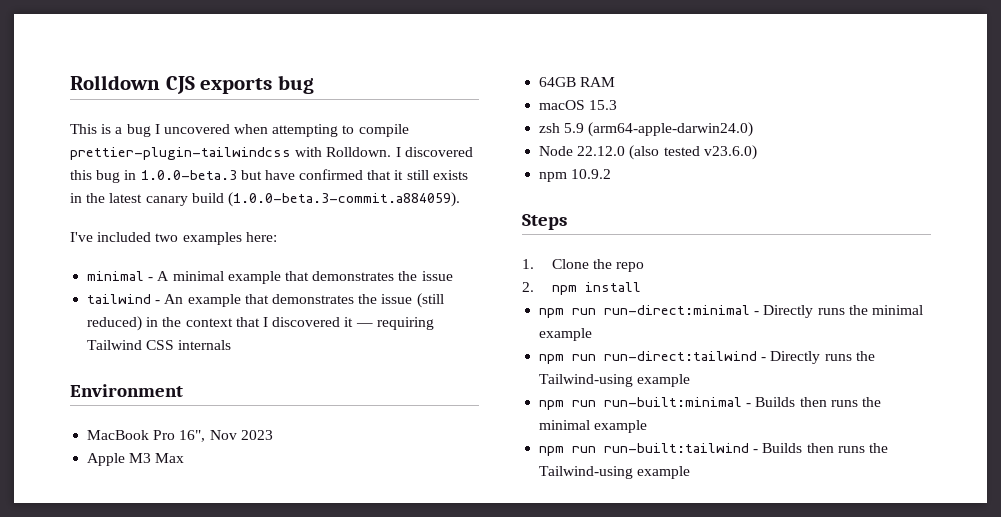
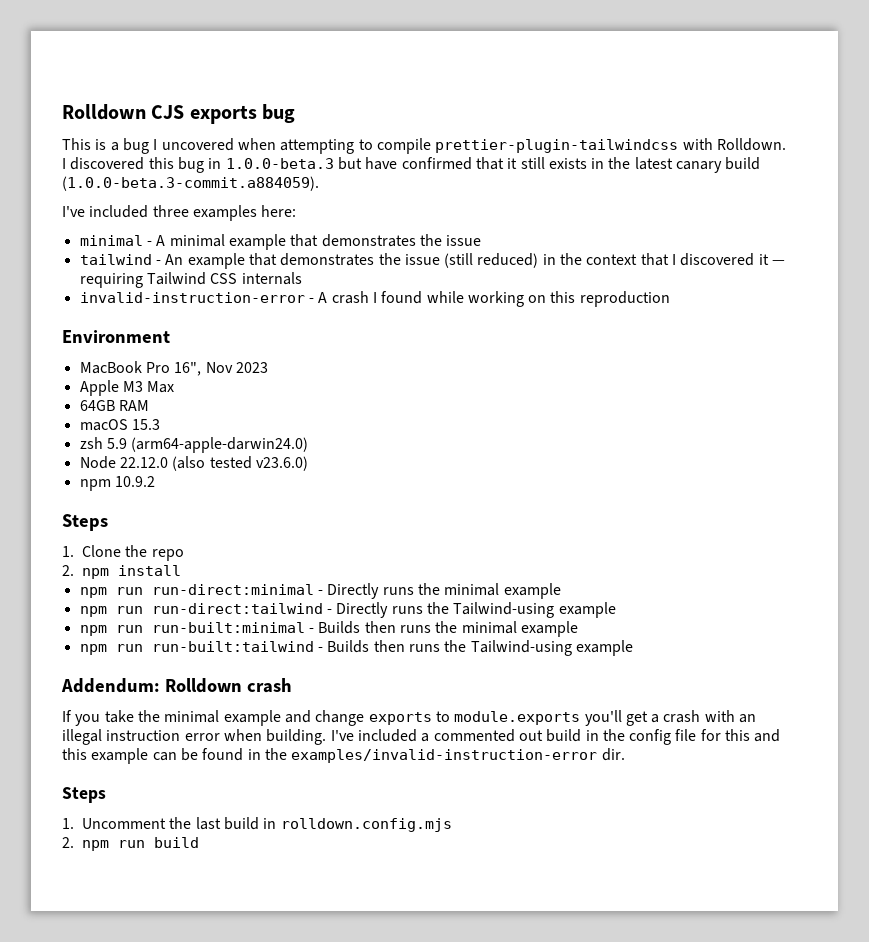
[155,233,179,242] two -> [152,205,189,217] three
(232, 345) none -> [79,291,670,307] // invalid-instruction-error - A crash I found while working on this reproduction
(691, 472) none -> [61,678,292,693] [62,710,757,726] [62,729,781,745] [62,748,625,764] [62,787,106,803] [62,817,452,832] [62,837,199,851] // Addendum: Rolldown crash // If you take the minimal example and change exports to module.exports you'll get a crash with an illegal instruction error when building. I've included a commented out build in the config file for this and this example can be found in the examples/invalid-instruction-error dir. // Steps // 1. Uncomment the last build in rolldown.config.mjs // 2. npm run build

